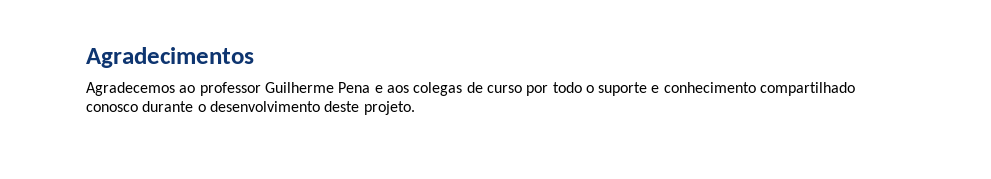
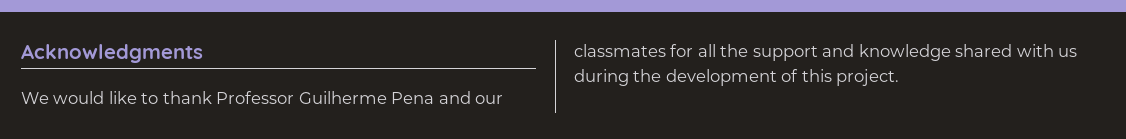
[86,47,254,68] [86,82,856,96] [86,101,415,115] Agradecimentos // Agradecemos ao professor Guilherme Pena e aos colegas de curso por todo o suporte e conhecimento compartilhado conosco durante o desenvolvimento deste projeto. -> [21,44,203,63] [21,91,504,104] [574,44,1078,61] [574,69,900,86] Acknowledgments // We would like to thank Professor Guilherme Pena and our classmates for all the support and knowledge shared with us during the development of this project.

